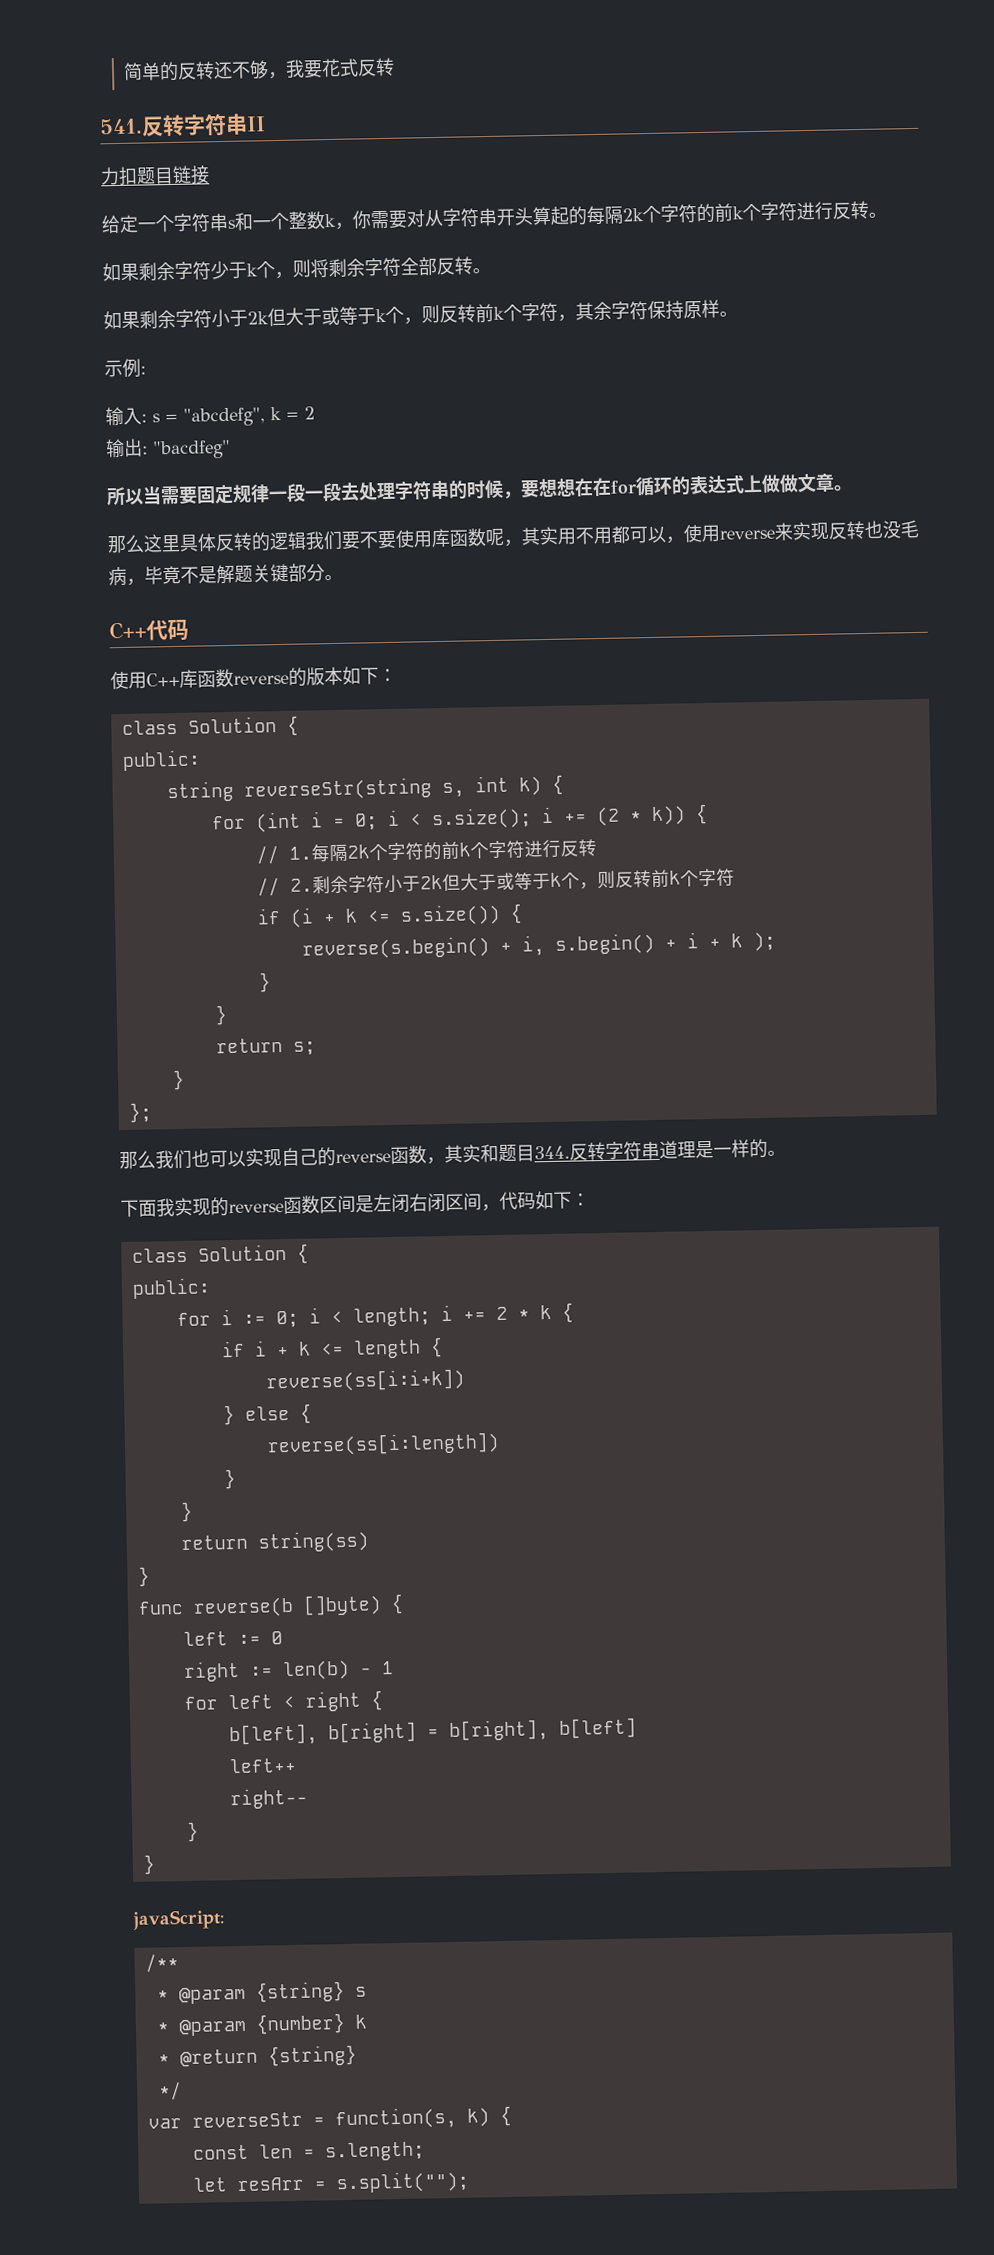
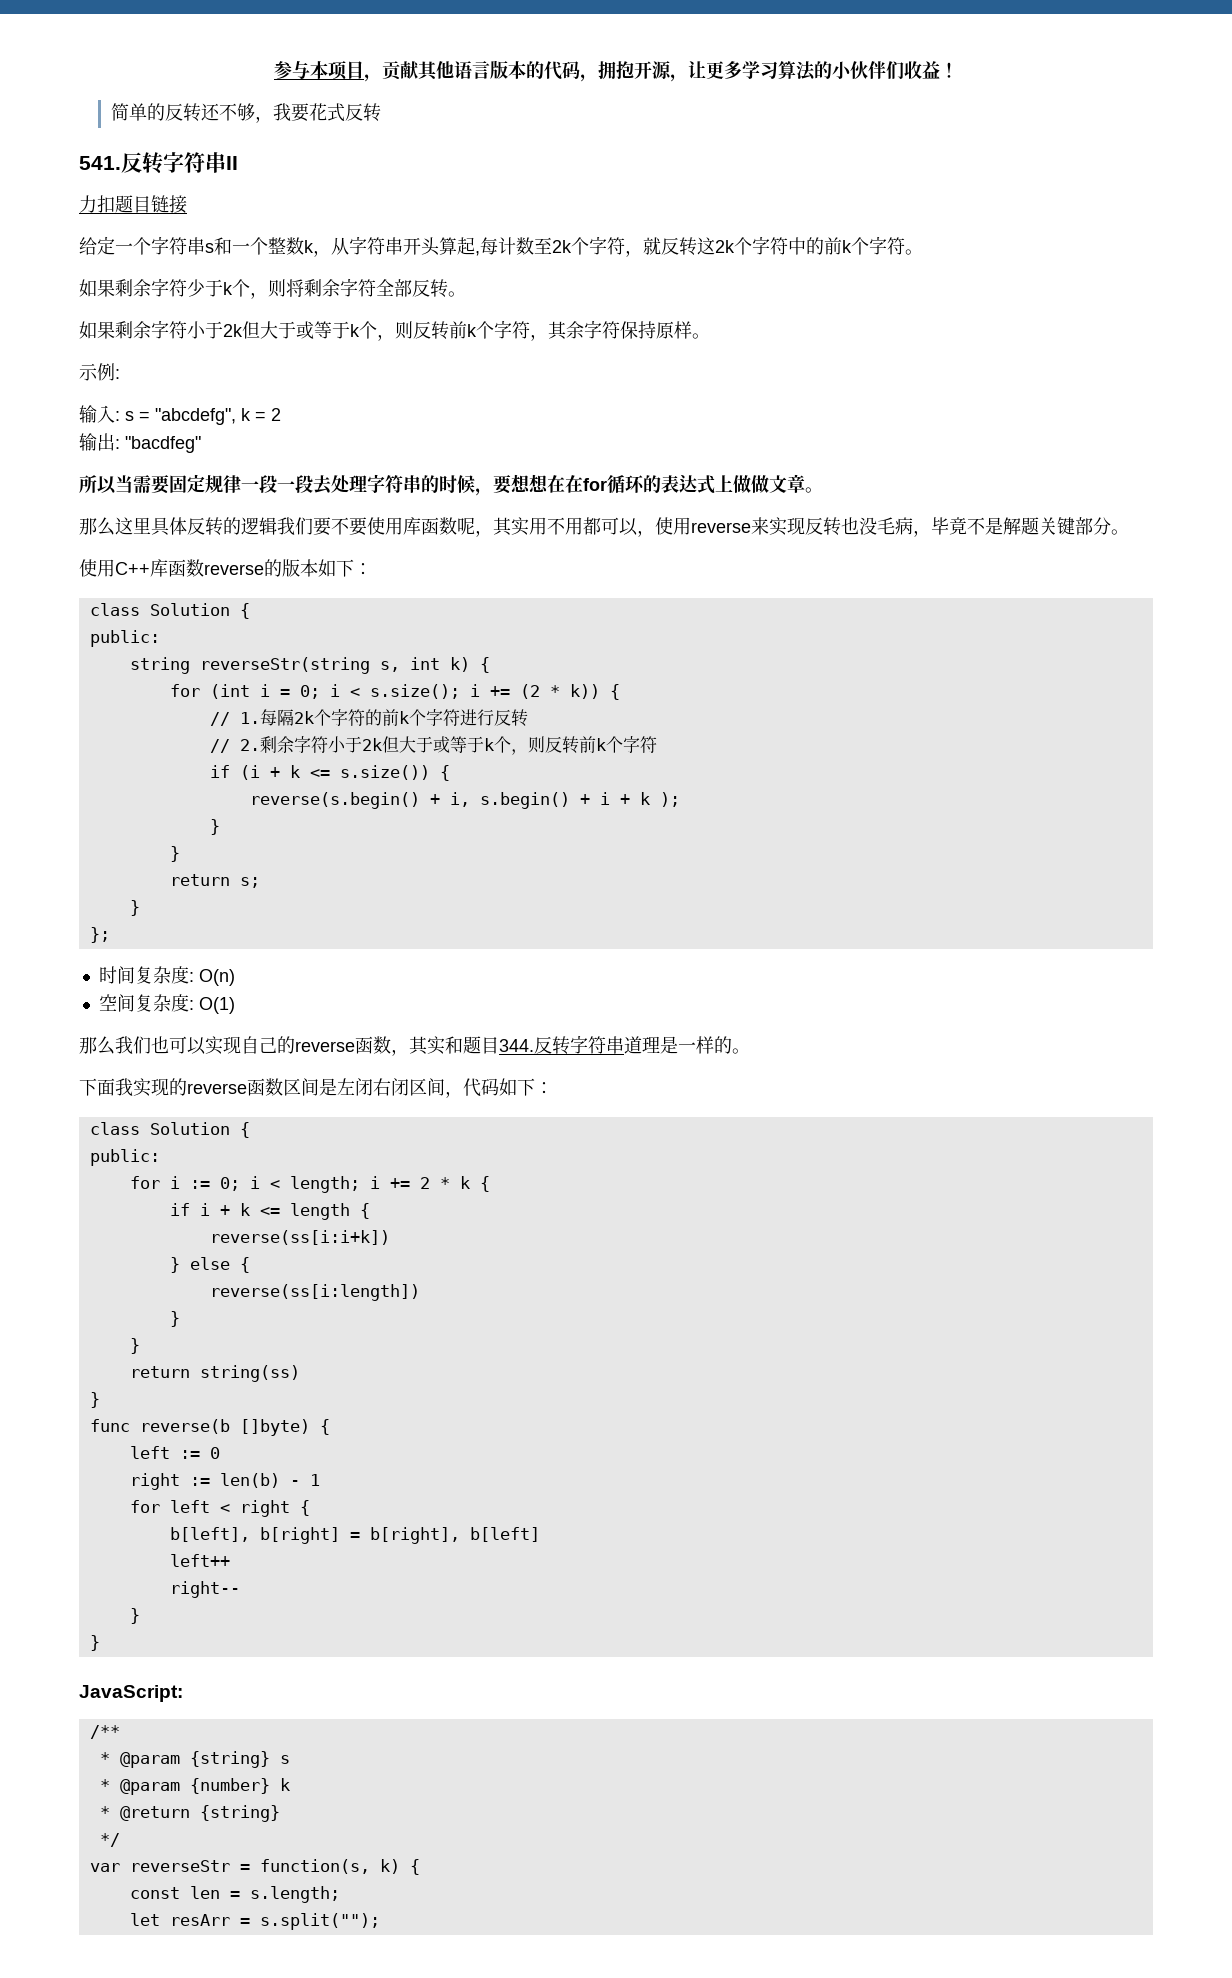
(123, 71) none -> [274,60,958,82] 参与本项目，贡献其他语言版本的代码，拥抱开源，让更多学习算法的小伙伴们收益！ //
[352,209,426,229] 你需要对 -> (331, 253) none
[568,200,869,226] 的每隔2k个字符的前k个字符进行反转 -> [475,236,905,257] ,每计数至2k个字符，就反转这2k个字符中的前k个字符
[109,618,189,642] // C++代码 -> (1129, 532) none
(152, 1112) none -> [98,966,235,986] [98,994,235,1014] // 时间复杂度: O(n) // 空间复杂度: O(1)
[132,1909,226,1931] javaScript: -> [79,1685,183,1702] JavaScript:

